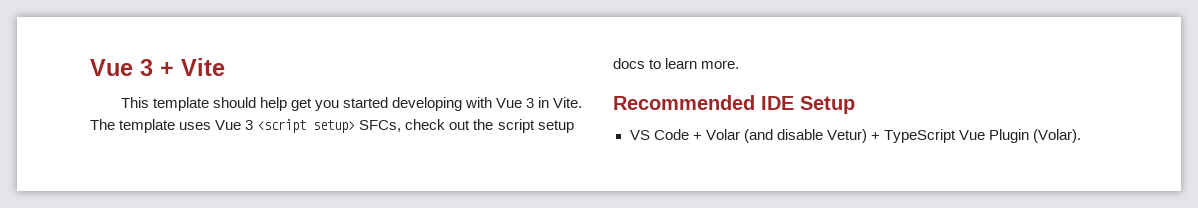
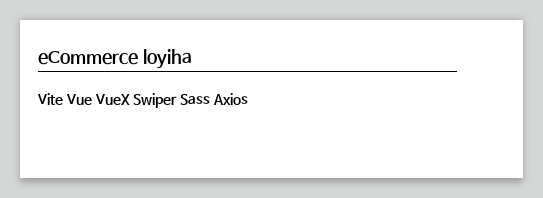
[90,58,225,76] [120,97,583,111] [90,119,574,133] [613,58,740,69] [613,95,855,114] [629,129,1082,143] Vue 3 + Vite // This template should help get you started developing with Vue 3 in Vite. The template uses Vue 3 <script setup> SFCs, check out the script setup docs to learn more. // Recommended IDE Setup // VS Code + Volar (and disable Vetur) + TypeScript Vue Plugin (Volar). -> [38,49,192,69] [37,93,248,108] eCommerce loyiha // Vite Vue VueX Swiper Sass Axios

